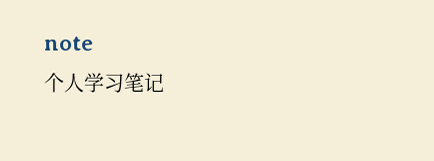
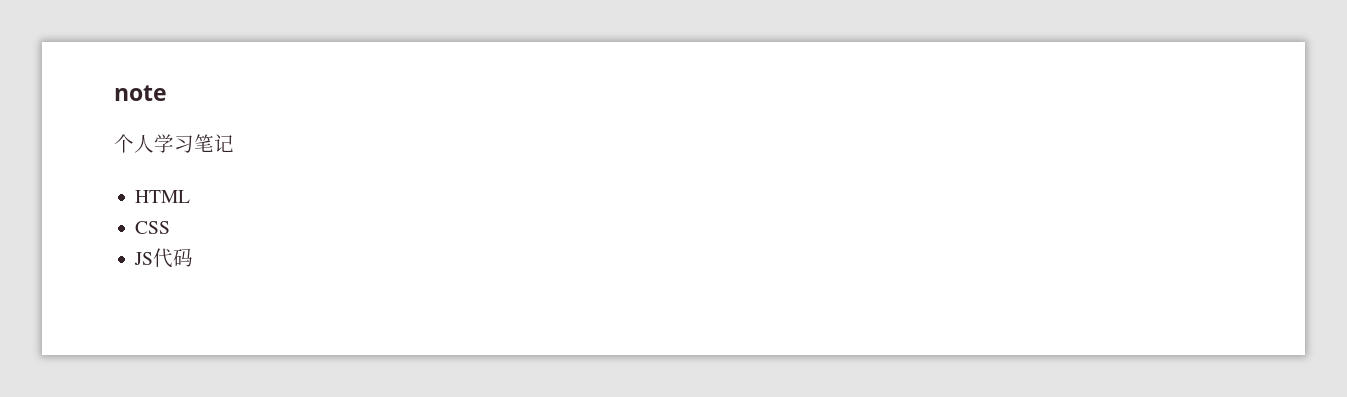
(165, 82) none -> [135,190,191,203] [135,221,171,234] [134,248,194,268] // HTML // CSS // JS代码

